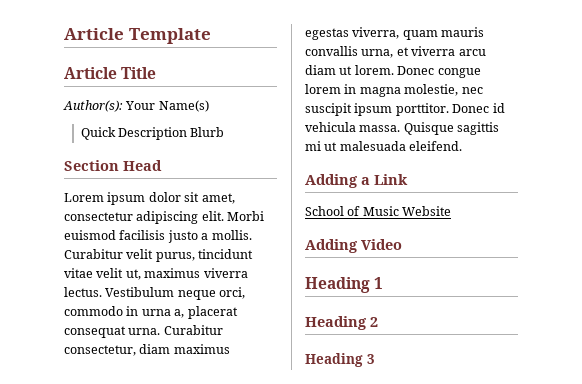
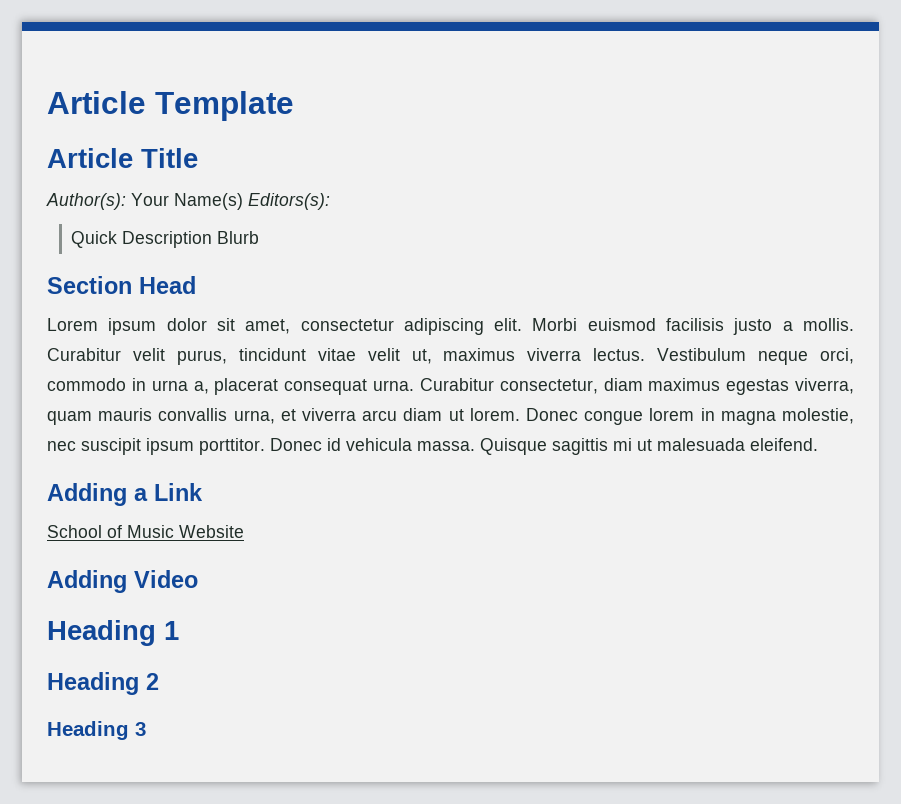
(209, 106) none -> [248,193,330,210] Editors(s):

